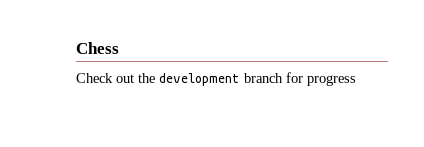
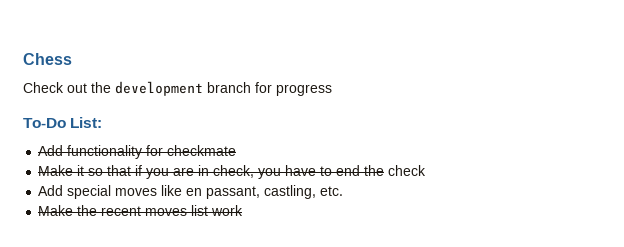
(356, 80) none -> [23,117,103,128] [38,145,237,159] [38,165,427,179] [38,185,344,199] [38,205,244,216] // To-Do List: // Add functionality for checkmate // Make it so that if you are in check, you have to end the check // Add special moves like en passant, castling, etc. // Make the recent moves list work

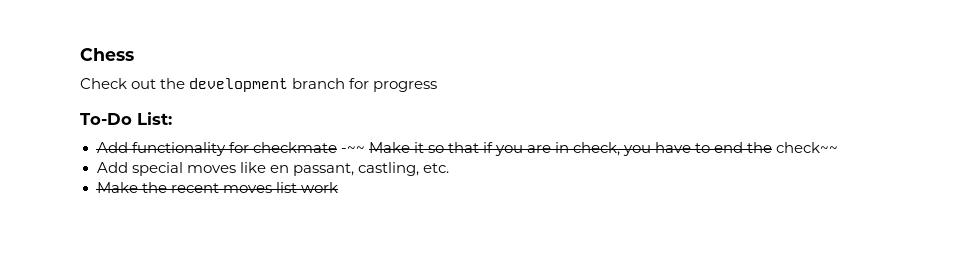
(237, 150) // -> [340,146,365,153] -~~
[388,165,427,176] check -> [776,142,839,153] check~~

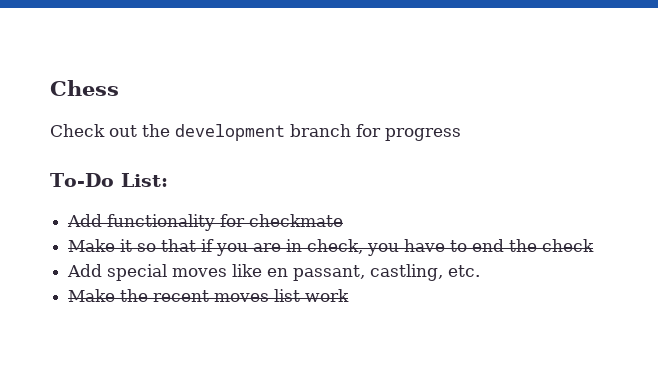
[340,146,365,153] -~~ -> (344, 220) //
[776,142,839,153] check~~ -> [542,239,595,252] check

